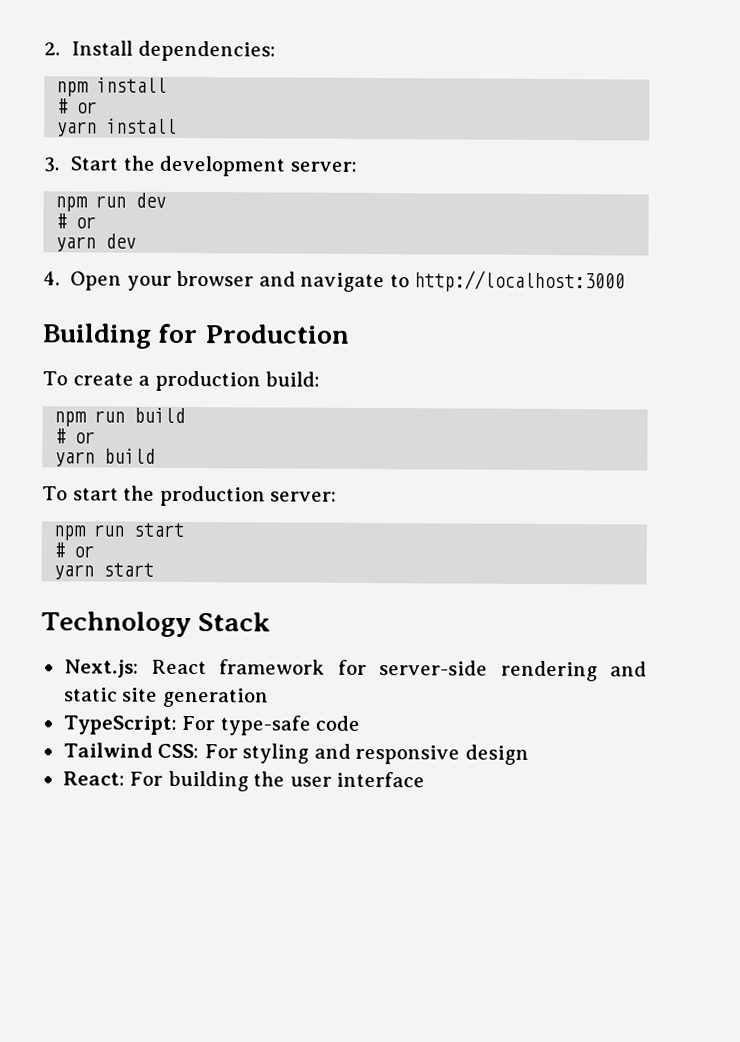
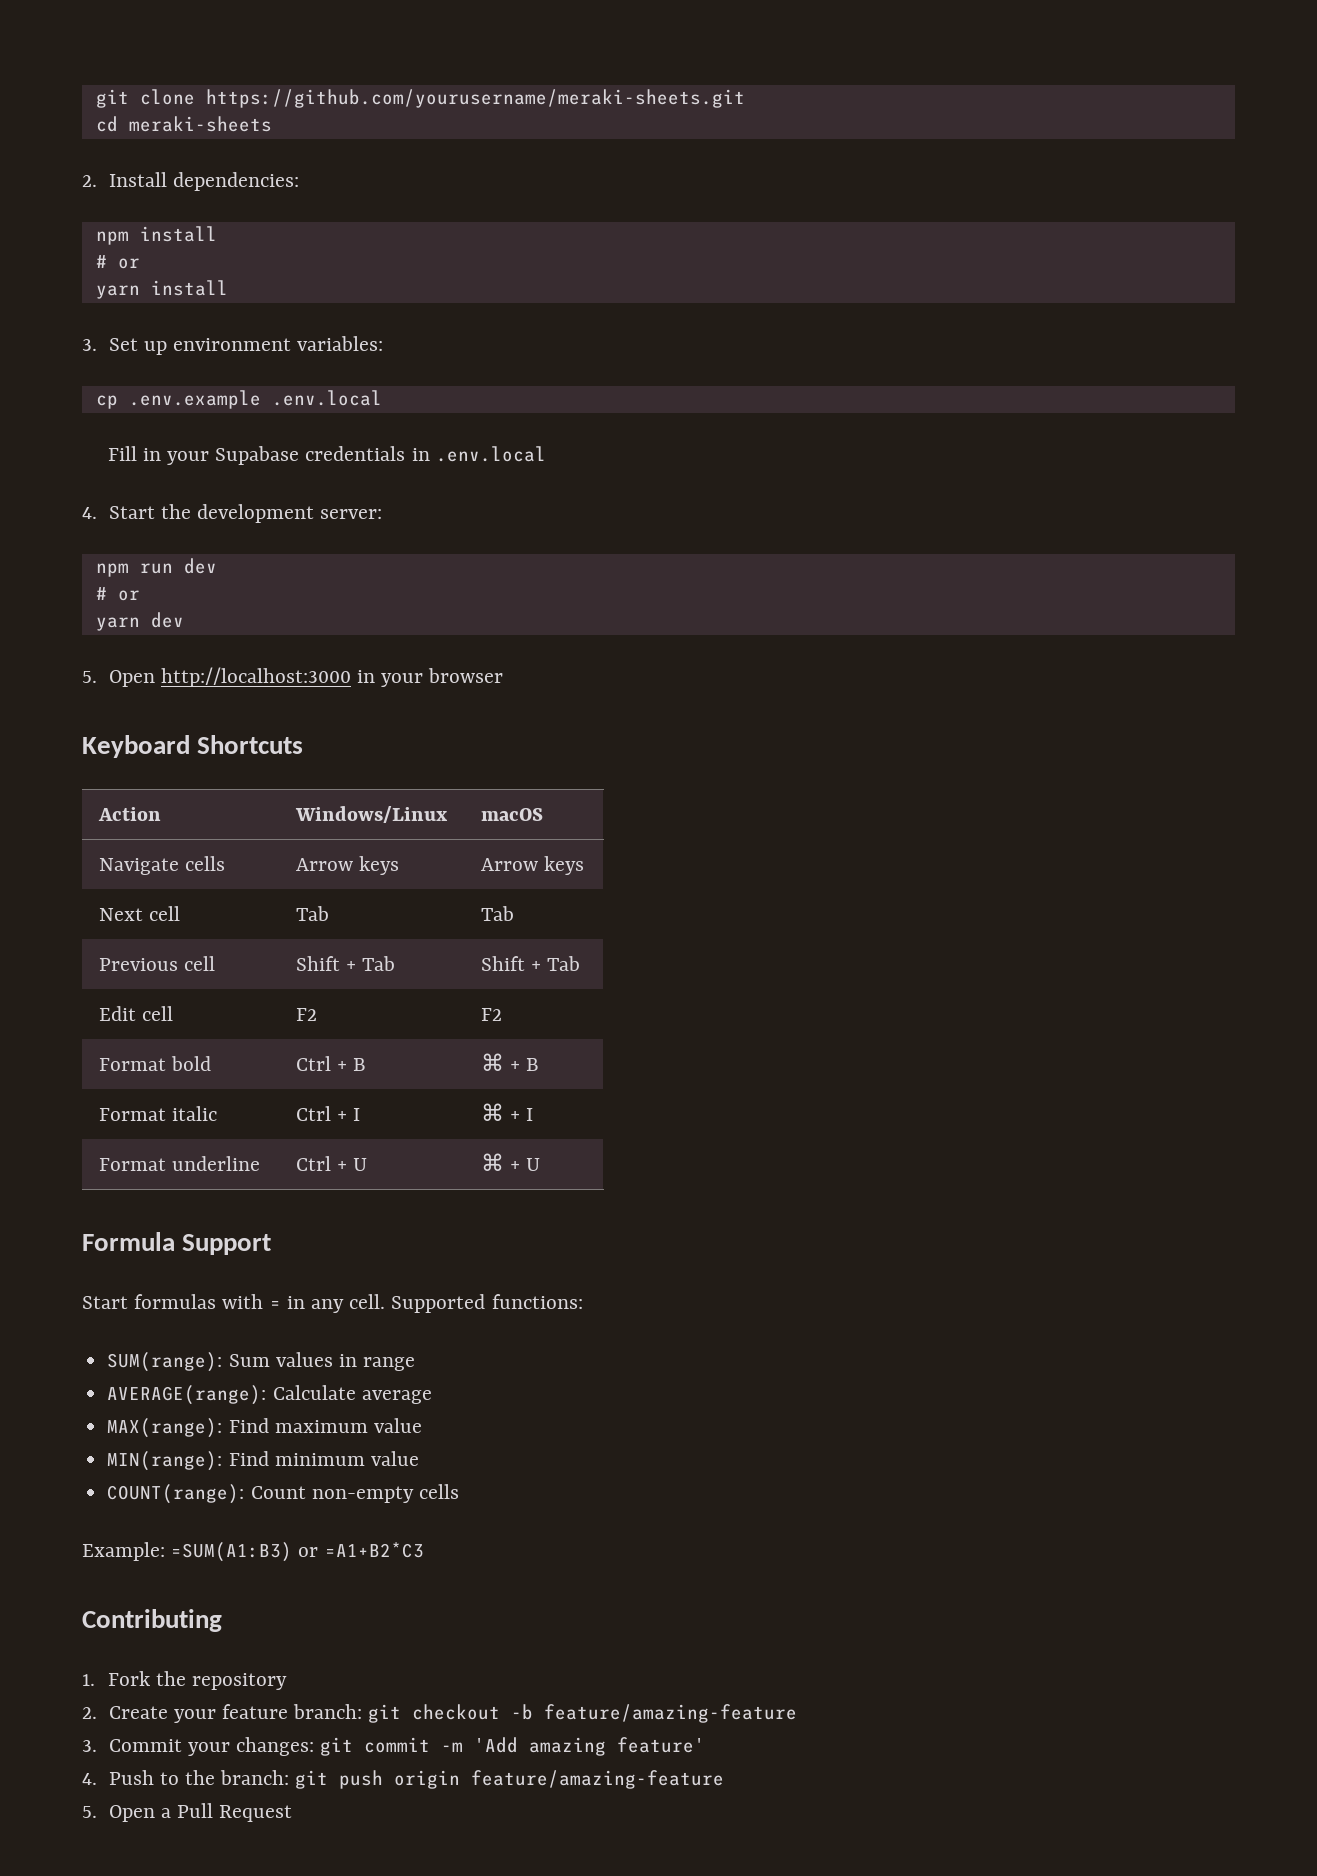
(44, 49) none -> [95,89,745,108] [95,116,272,132] git clone https://github.com/yourusername/meraki-sheets.git // cd meraki-sheets //
(59, 165) none -> [108,336,384,355] [95,390,382,409] [107,446,546,465] [82,507,97,519] Set up environment variables: // cp .env.example .env.local // Fill in your Supabase credentials in .env.local // 4.
[43,270,626,293] [42,323,350,349] [42,370,321,392] [54,407,186,427] [54,428,96,444] [54,448,156,467] [42,485,338,507] [53,522,185,541] [53,542,95,558] [53,562,155,580] [41,611,272,638] [63,659,647,682] [63,687,269,708] [62,715,361,736] [62,742,529,765] [62,770,426,792] 4. Open your browser and navigate to http://localhost:3000 // Building for Production // To create a production build: // npm run build // # or // yarn build // To start the production server: // npm run start // # or // yarn start // Technology Stack // Next.js: React framework for server-side rendering and static site generation // TypeScript: For type-safe code // Tailwind CSS: For styling and responsive design // React: For building the user interface -> [82,667,504,687] [82,735,304,758] [97,807,161,821] [294,806,448,823] [480,808,543,821] [98,856,225,875] [295,856,399,875] [480,856,584,875] [98,906,180,921] [295,906,329,921] [480,906,514,921] [98,956,215,971] [295,956,396,971] [480,956,581,971] [98,1006,173,1021] [295,1008,317,1021] [480,1008,502,1021] [98,1056,211,1071] [295,1056,367,1071] [480,1053,540,1071] [98,1106,217,1121] [295,1106,361,1121] [480,1103,534,1121] [98,1156,260,1171] [295,1156,368,1171] [480,1153,541,1171] [82,1232,272,1255] [82,1294,583,1313] [107,1352,416,1372] [107,1385,432,1405] [107,1418,422,1438] [107,1451,419,1471] [107,1484,459,1504] [82,1542,424,1562] [82,1609,222,1632] [82,1671,288,1690] [82,1704,798,1723] [82,1737,706,1756] [82,1770,725,1789] [82,1803,293,1822] 5. Open http://localhost:3000 in your browser // Keyboard Shortcuts // Action | Windows/Linux | macOS // Navigate cells | Arrow keys | Arrow keys // Next cell | Tab | Tab // Previous cell | Shift + Tab | Shift + Tab // Edit cell | F2 | F2 // Format bold | Ctrl + B | ⌘ + B // Format italic | Ctrl + I | ⌘ + I // Format underline | Ctrl + U | ⌘ + U // Formula Support // Start formulas with = in any cell. Supported functions: // SUM(range): Sum values in range // AVERAGE(range): Calculate average // MAX(range): Find maximum value // MIN(range): Find minimum value // COUNT(range): Count non-empty cells // Example: =SUM(A1:B3) or =A1+B2*C3 // Contributing // 1. Fork the repository // 2. Create your feature branch: git checkout -b feature/amazing-feature // 3. Commit your changes: git commit -m 'Add amazing feature' // 4. Push to the branch: git push origin feature/amazing-feature // 5. Open a Pull Request

